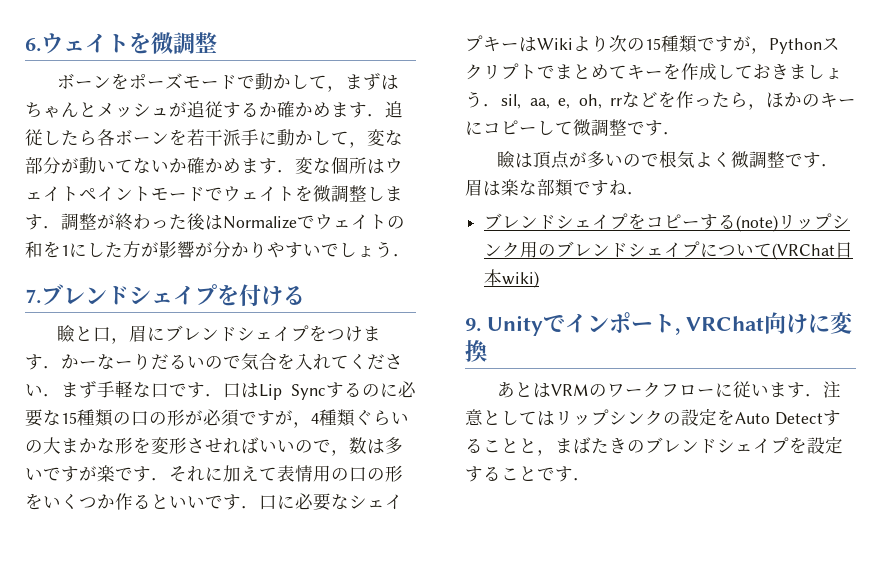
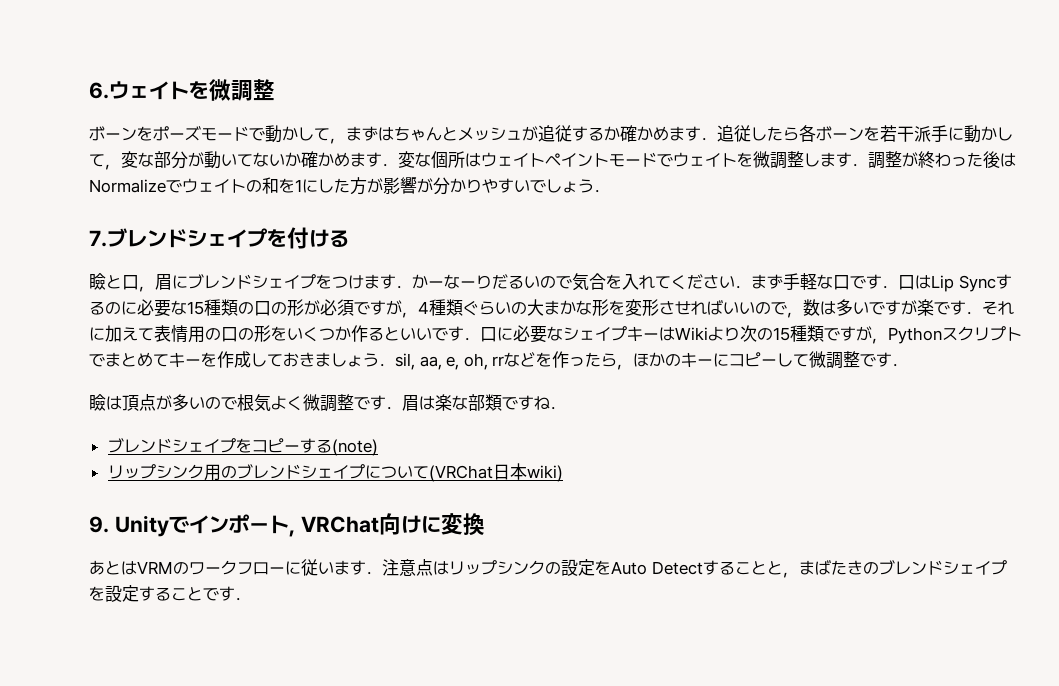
(779, 223) none -> (378, 447) //
[483,410,537,425] として -> [416,559,433,576] 点

